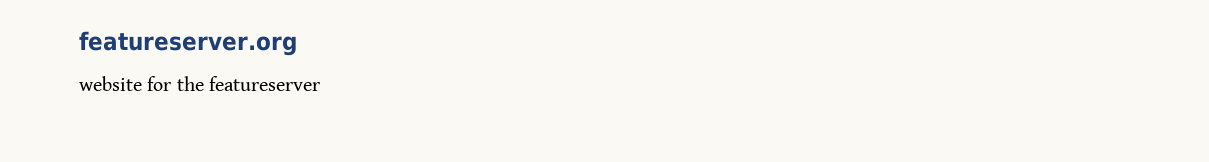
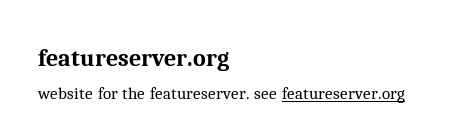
[208,76,320,91] featureserver -> [149,87,405,103] featureserver. see featureserver.org

